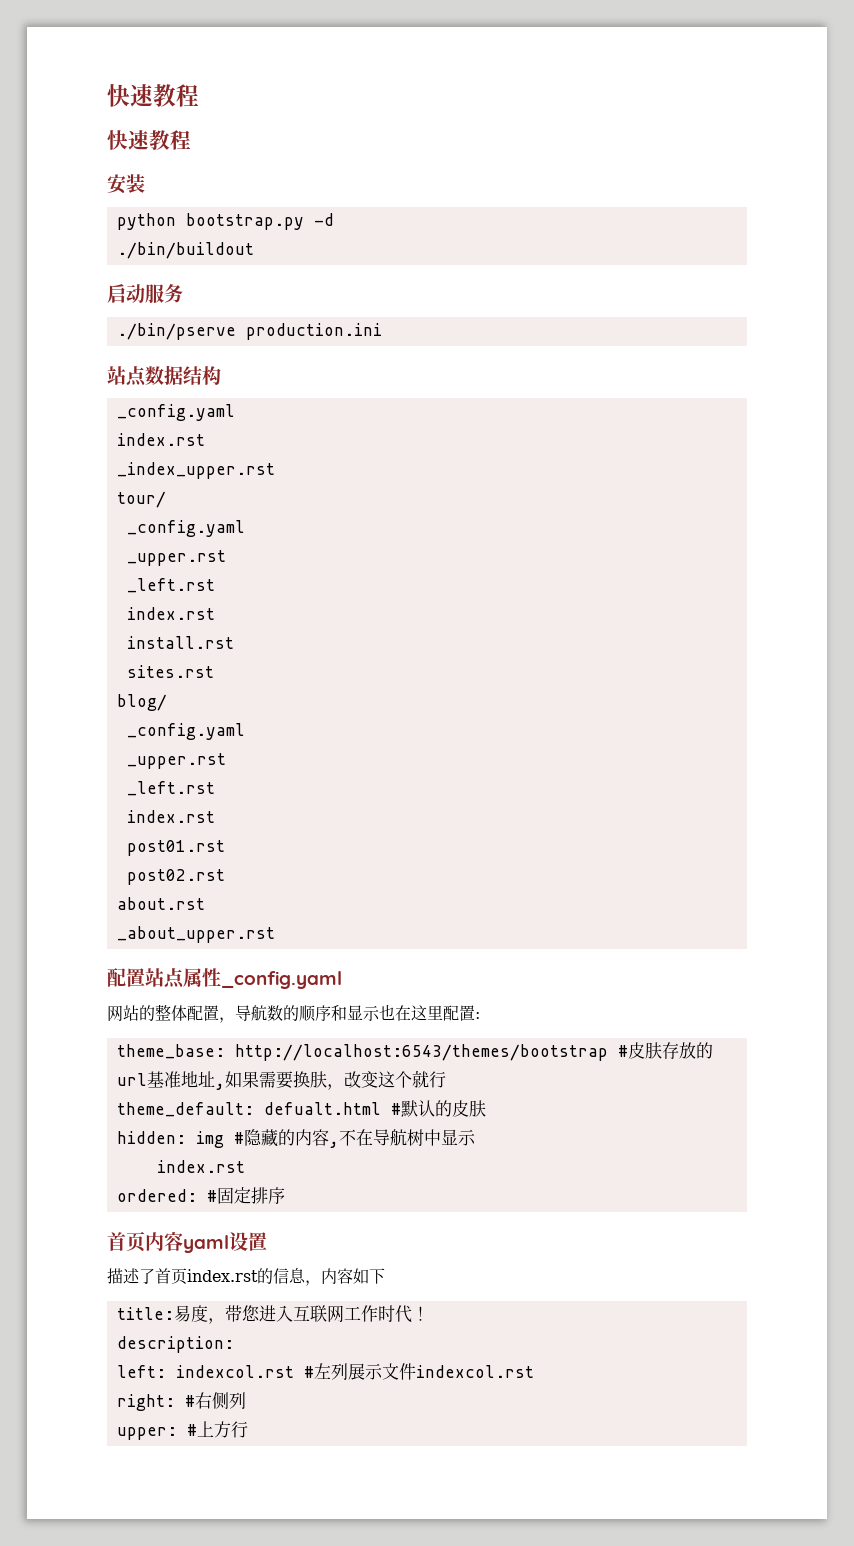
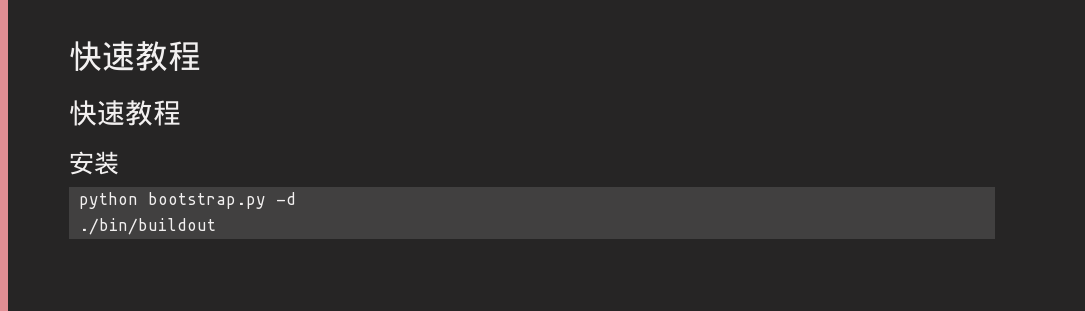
[107,284,183,303] [116,323,382,340] [107,365,221,387] [116,404,235,421] [116,433,205,446] [116,462,275,479] [116,491,166,508] [126,520,245,537] [126,550,226,566] [126,578,215,593] [126,607,215,620] [126,636,234,649] [126,665,214,678] [116,694,167,711] [126,723,245,740] [126,753,226,769] [126,781,215,796] [126,810,215,823] [126,840,225,856] [126,869,225,885] [116,897,205,910] [116,926,275,943] [107,968,342,989] [107,1004,480,1023] [116,1042,713,1061] [116,1070,446,1090] [116,1100,486,1117] [116,1129,476,1148] [156,1160,245,1173] [116,1187,285,1204] [107,1231,267,1253] [107,1268,385,1286] [116,1305,429,1324] [116,1336,234,1353] [116,1363,534,1380] [116,1392,246,1411] [116,1421,248,1440] // 启动服务 // ./bin/pserve production.ini // 站点数据结构 // _config.yaml // index.rst // _index_upper.rst // tour/ // _config.yaml // _upper.rst // _left.rst // index.rst // install.rst // sites.rst // blog/ // _config.yaml // _upper.rst // _left.rst // index.rst // post01.rst // post02.rst // about.rst // _about_upper.rst // 配置站点属性_config.yaml // 网站的整体配置，导航数的顺序和显示也在这里配置: // theme_base: http://localhost:6543/themes/bootstrap #皮肤存放的url基准地址,如果需要换肤，改变这个就行 // theme_default: defualt.html #默认的皮肤 // hidden: img #隐藏的内容,不在导航树中显示 // index.rst // ordered: #固定排序 // 首页内容yaml设置 // 描述了首页index.rst的信息，内容如下 // title:易度，带您进入互联网工作时代！ // description: // left: indexcol.rst #左列展示文件indexcol.rst // right: #右侧列 // upper: #上方行 -> (217, 226) none

